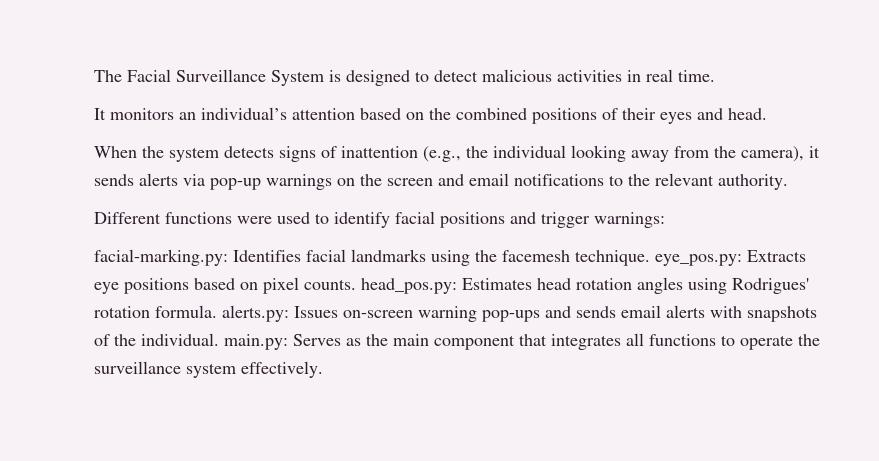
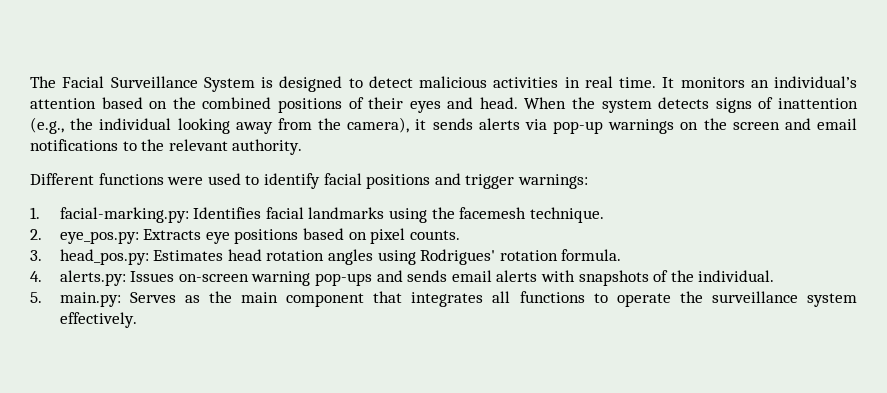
(715, 76) // -> (656, 82) none
(767, 114) // -> (518, 103) none
(665, 220) none -> [30,207,40,219] 1.
(650, 258) none -> [30,229,42,240] // 2.
(356, 284) none -> [30,250,42,261] // 3.
(217, 311) none -> [30,271,42,282] // 4.
(219, 339) none -> [30,292,42,303] // 5.

